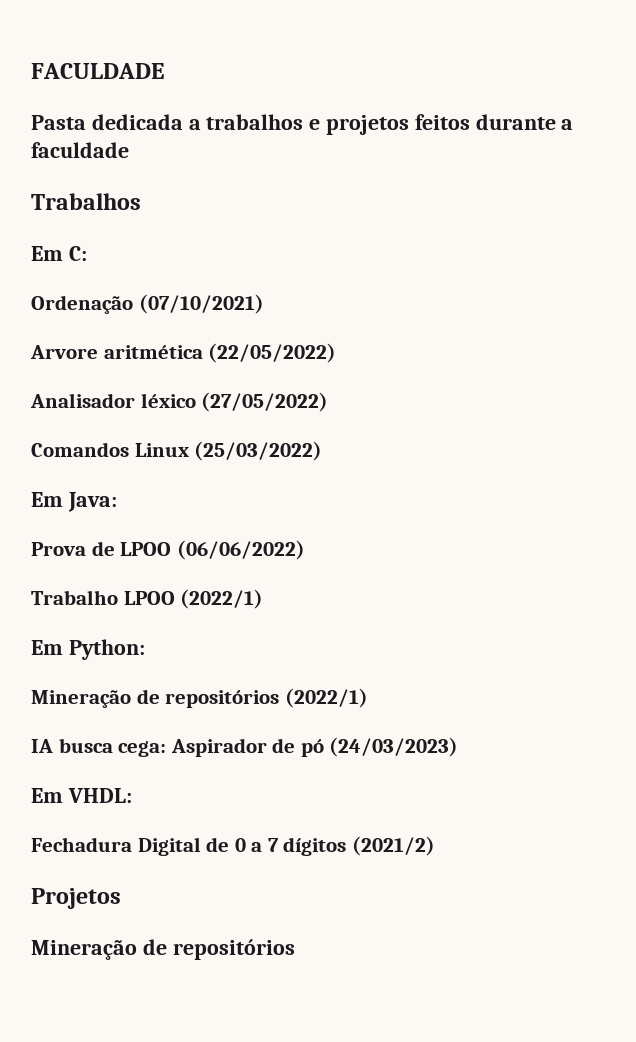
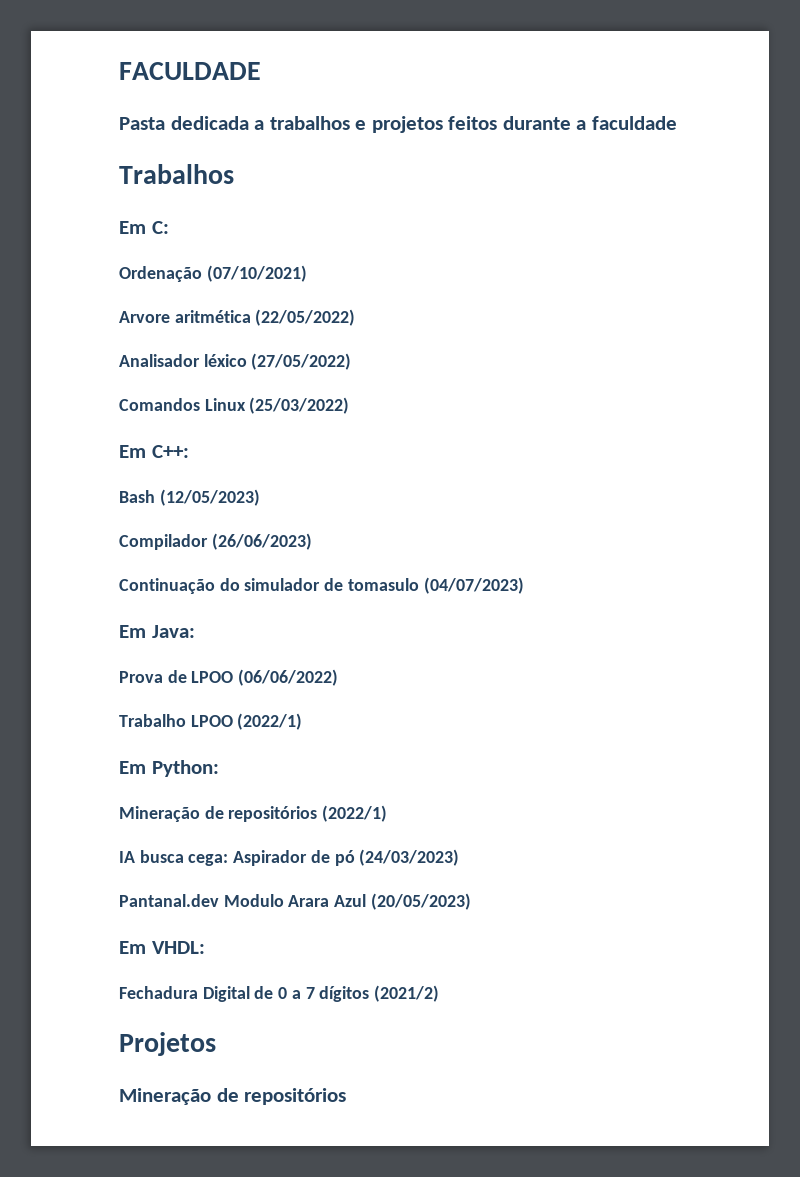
(323, 451) none -> [119,445,189,458] [119,489,260,506] [119,533,312,550] [119,577,524,594] // Em C++: // Bash (12/05/2023) // Compilador (26/06/2023) // Continuação do simulador de tomasulo (04/07/2023)
(459, 747) none -> [119,893,471,910] // Pantanal.dev Modulo Arara Azul (20/05/2023)

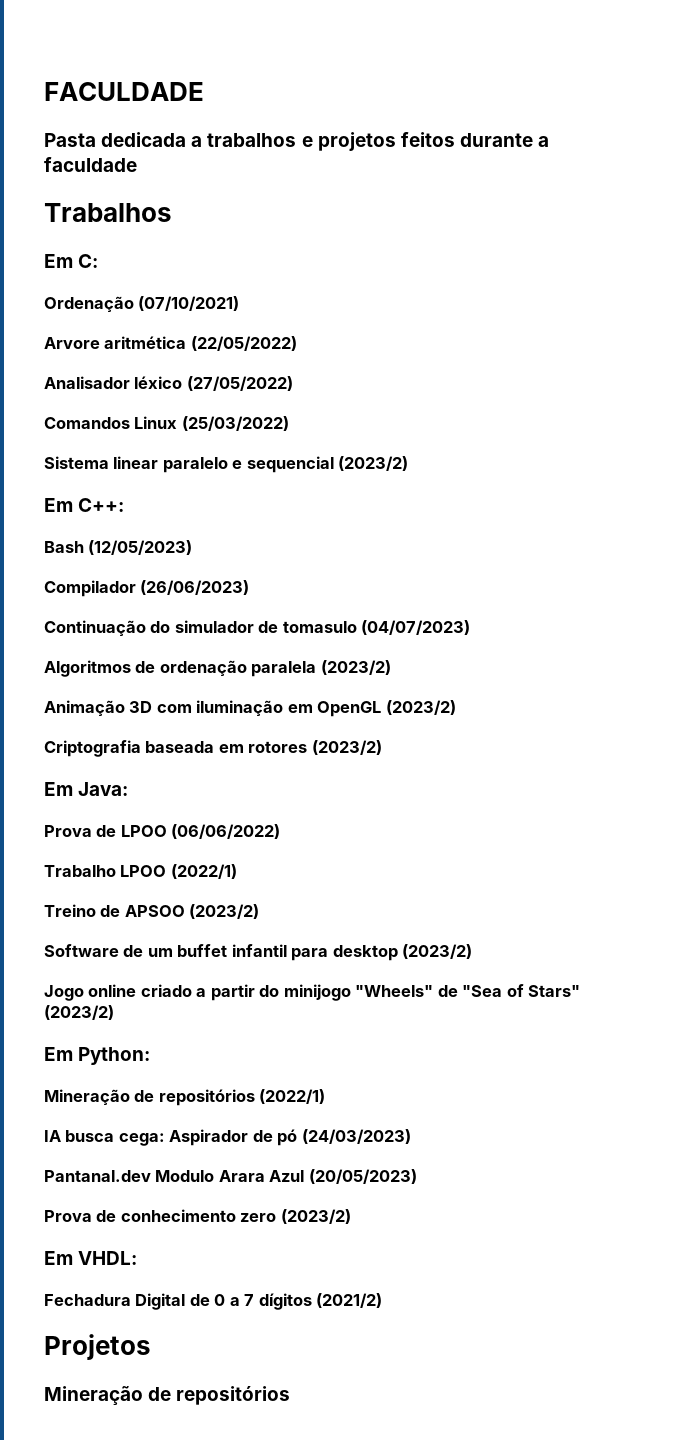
(350, 405) none -> [44,456,409,473] // Sistema linear paralelo e sequencial (2023/2)
(524, 585) none -> [44,660,391,677] [44,700,456,717] [44,740,382,757] // Algoritmos de ordenação paralela (2023/2) // Animação 3D com iluminação em OpenGL (2023/2) // Criptografia baseada em rotores (2023/2)
(303, 721) none -> [44,904,260,919] [44,944,473,961] [44,984,581,1001] [44,1005,114,1020] // Treino de APSOO (2023/2) // Software de um buffet infantil para desktop (2023/2) // Jogo online criado a partir do minijogo "Wheels" de "Sea of Stars" (2023/2)
(471, 901) none -> [44,1209,351,1224] // Prova de conhecimento zero (2023/2)

